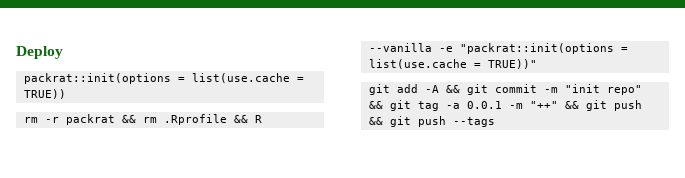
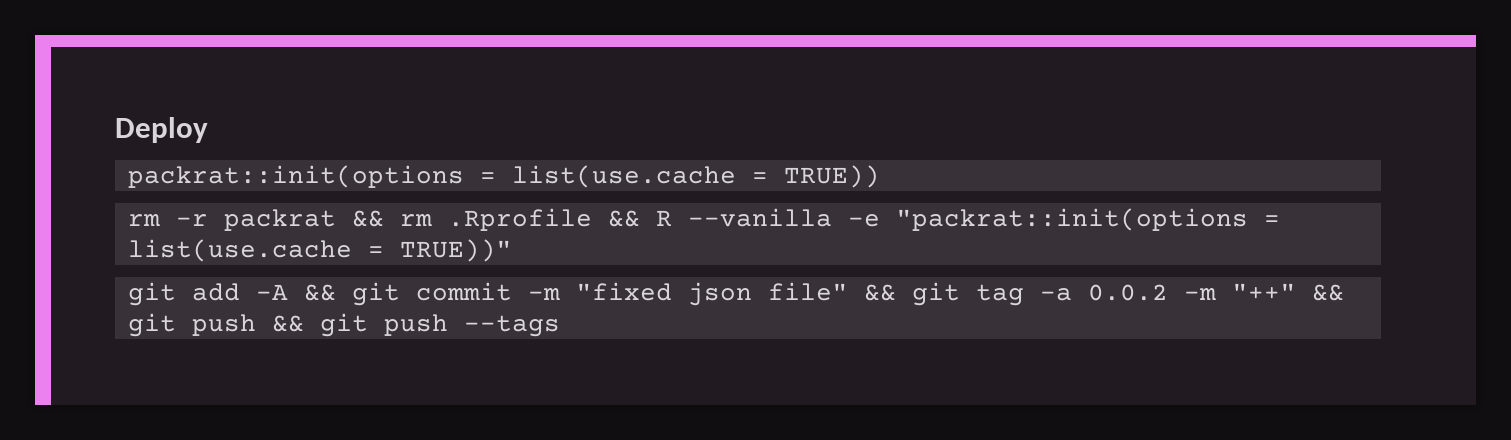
[564,84,642,95] "init repo" -> [576,282,849,306] "fixed json file"
[466,101,502,109] 0.0.1 -> [1088,284,1169,301] 0.0.2

